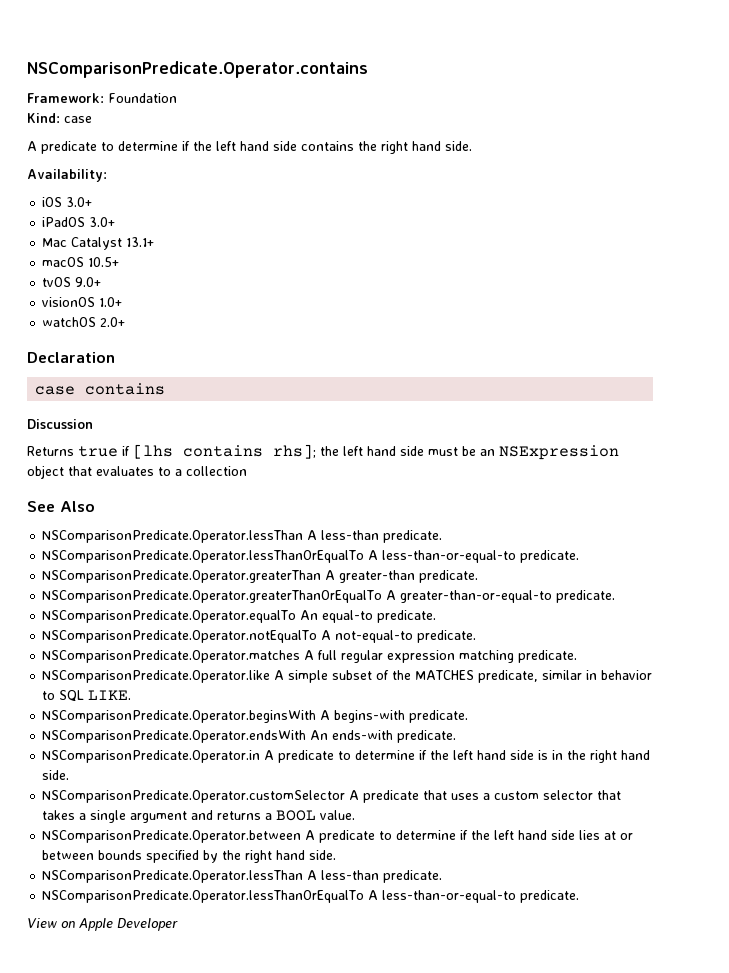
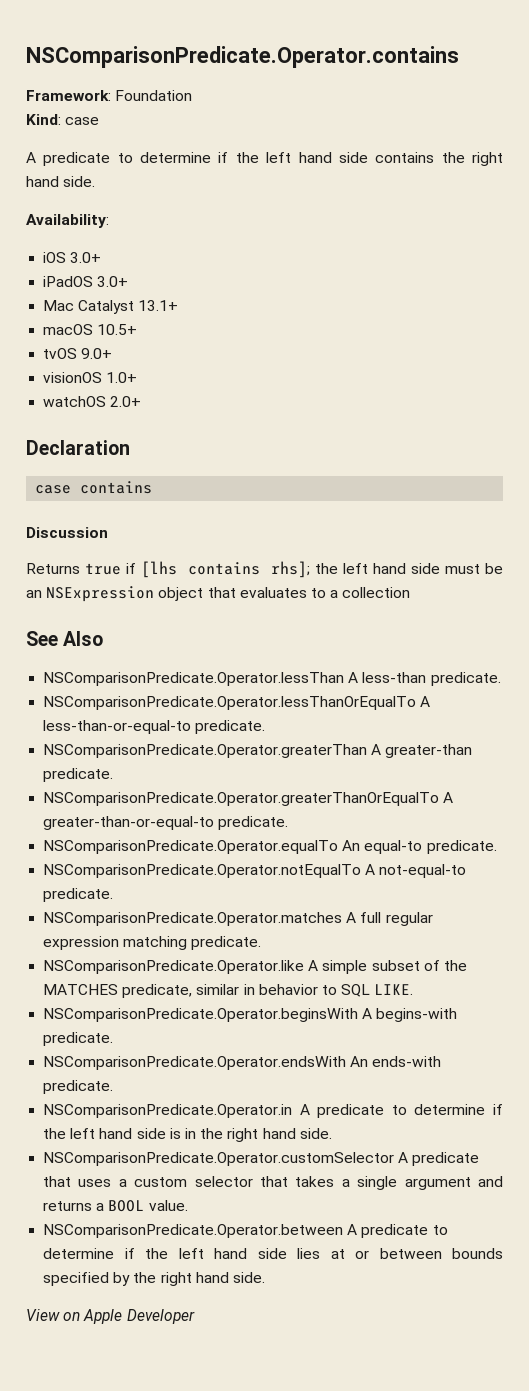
[42,870,443,883] [42,890,580,903] // NSComparisonPredicate.Operator.lessThan A less-than predicate. // NSComparisonPredicate.Operator.lessThanOrEqualTo A less-than-or-equal-to predicate. -> (265, 1277) none

